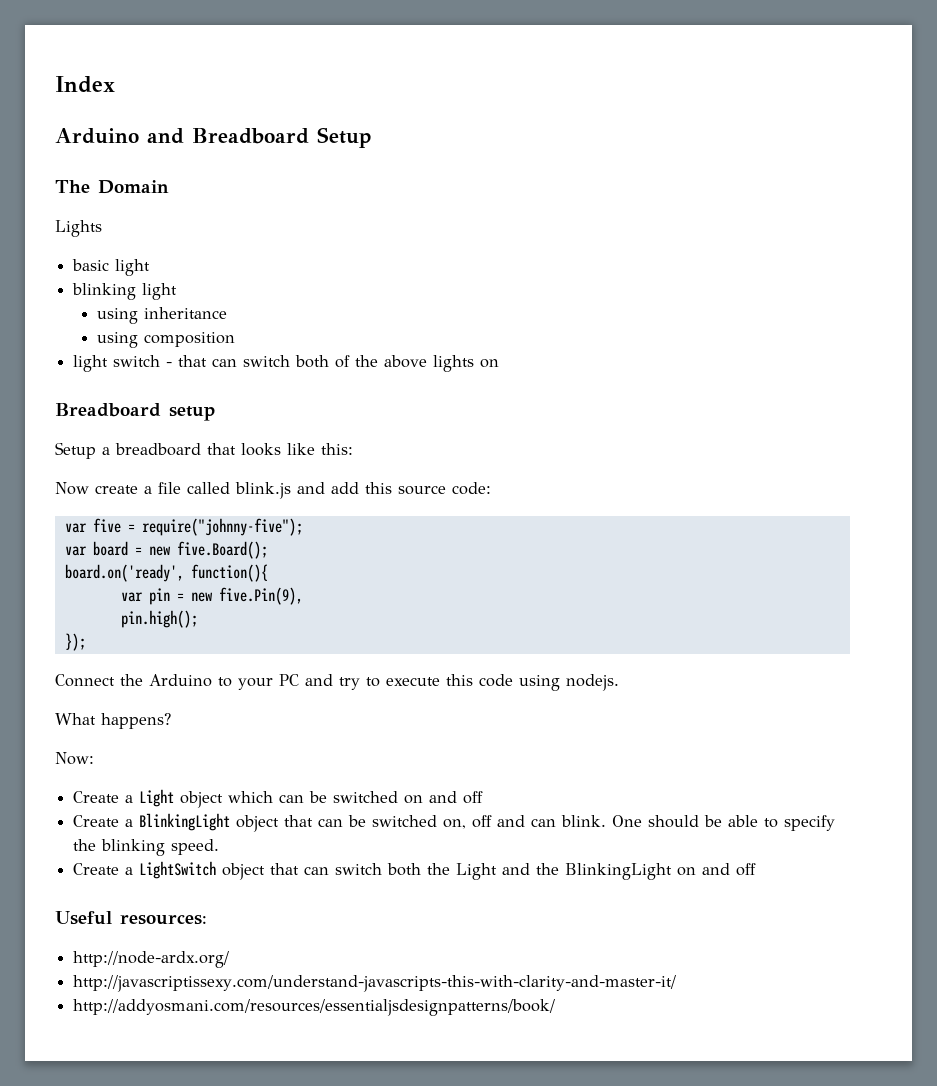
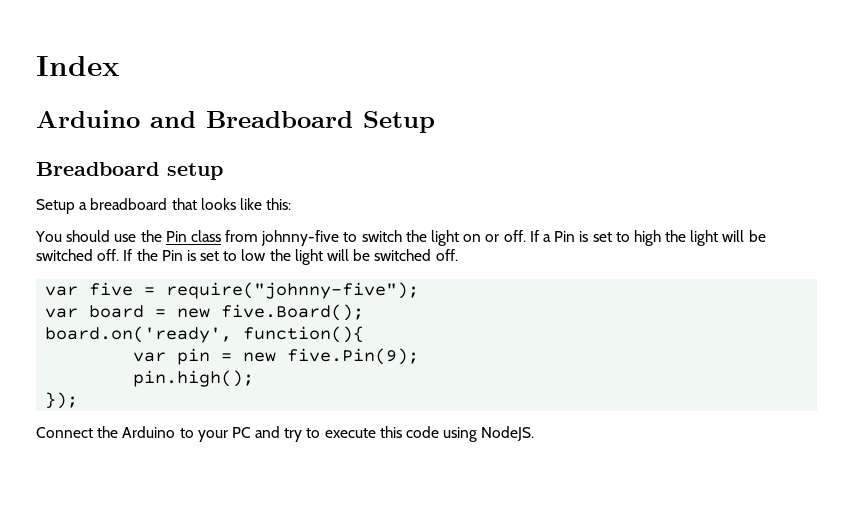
[55,180,169,194] [55,220,102,237] [72,259,151,276] [72,283,178,300] [96,307,227,324] [96,332,235,348] [73,355,500,372] // The Domain // Lights // basic light // blinking light // using inheritance // using composition // light switch - that can switch both of the above lights on -> (435, 122) none
[55,482,491,499] Now create a file called blink.js and add this source code: -> [35,230,766,246] [36,249,458,265] You should use the Pin class from johnny-five to switch the light on or off. If a Pin is set to high the light will be switched off. If the Pin is set to low the light will be switched off.
[218,587,303,605] five.Pin(9), -> [287,348,420,365] five.Pin(9);
[566,674,619,691] [55,713,171,729] [55,752,94,765] [73,789,484,808] [73,813,836,832] [73,839,220,856] [73,861,757,880] [55,911,207,925] [73,951,230,968] [73,975,677,992] [73,999,556,1016] nodejs. // What happens? // Now: // Create a Light object which can be switched on and off // Create a BlinkingLight object that can be switched on, off and can blink. One should be able to specify the blinking speed. // Create a LightSwitch object that can switch both the Light and the BlinkingLight on and off // Useful resources: // http://node-ardx.org/ // http://javascriptissexy.com/understand-javascripts-this-with-clarity-and-master-it/ // http://addyosmani.com/resources/essentialjsdesignpatterns/book/ -> [481,426,535,441] NodeJS.

